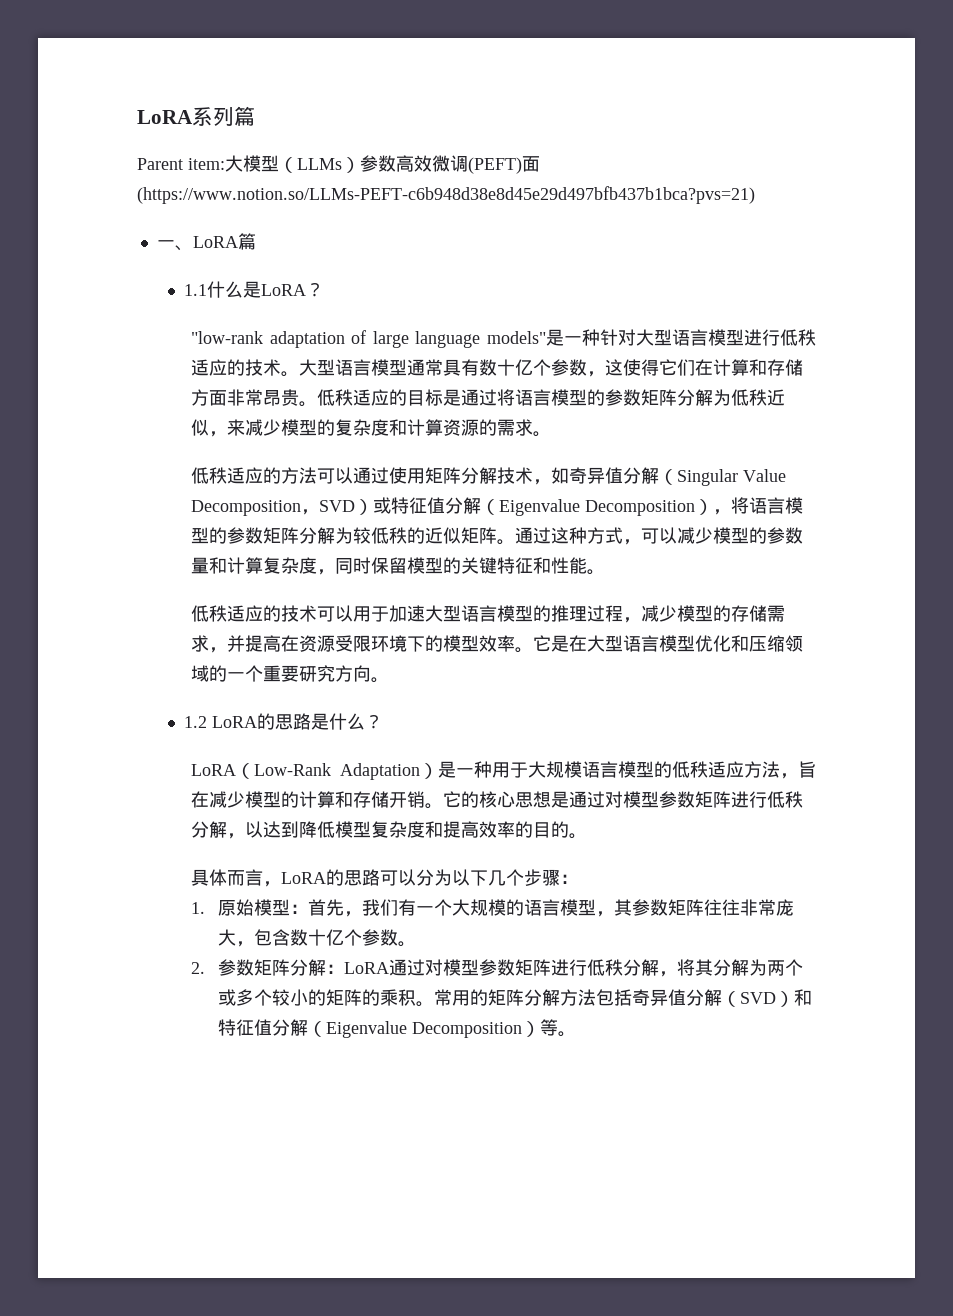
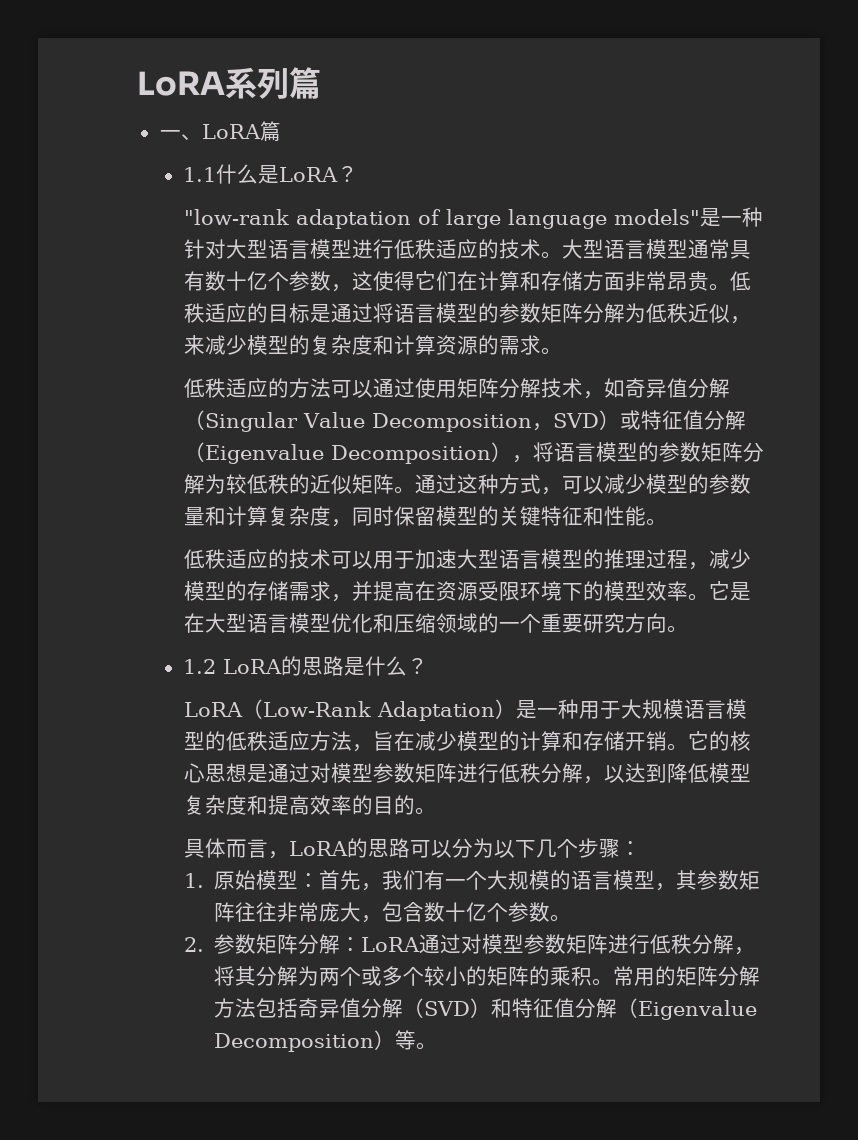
[137,155,540,174] [137,186,755,204] // Parent item:大模型（LLMs）参数高效微调(PEFT)面(https://www.notion.so/LLMs-PEFT-c6b948d38e8d45e29d497bfb437b1bca?pvs=21) -> (321, 83) none

